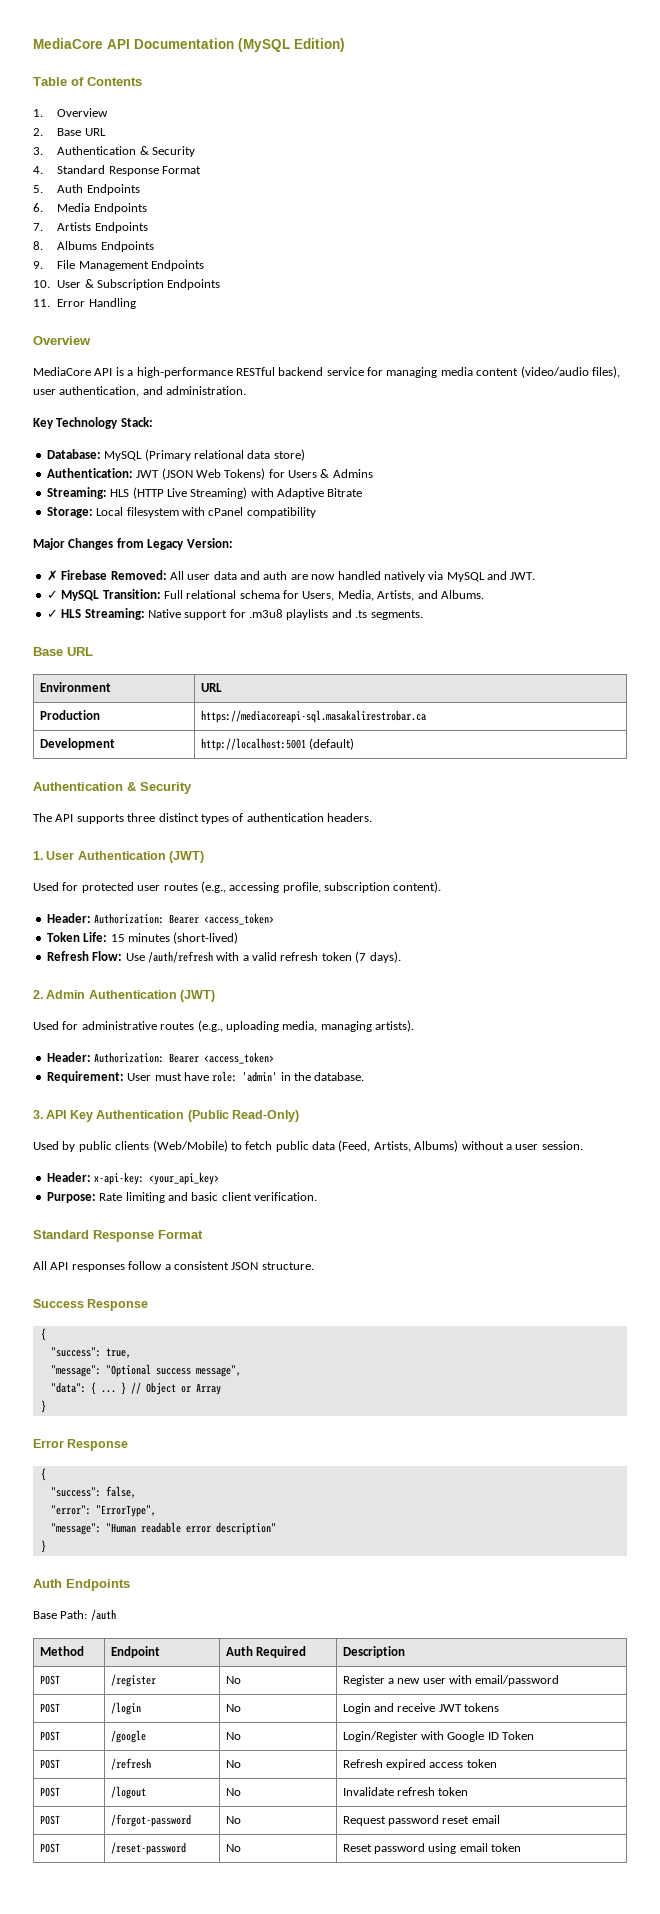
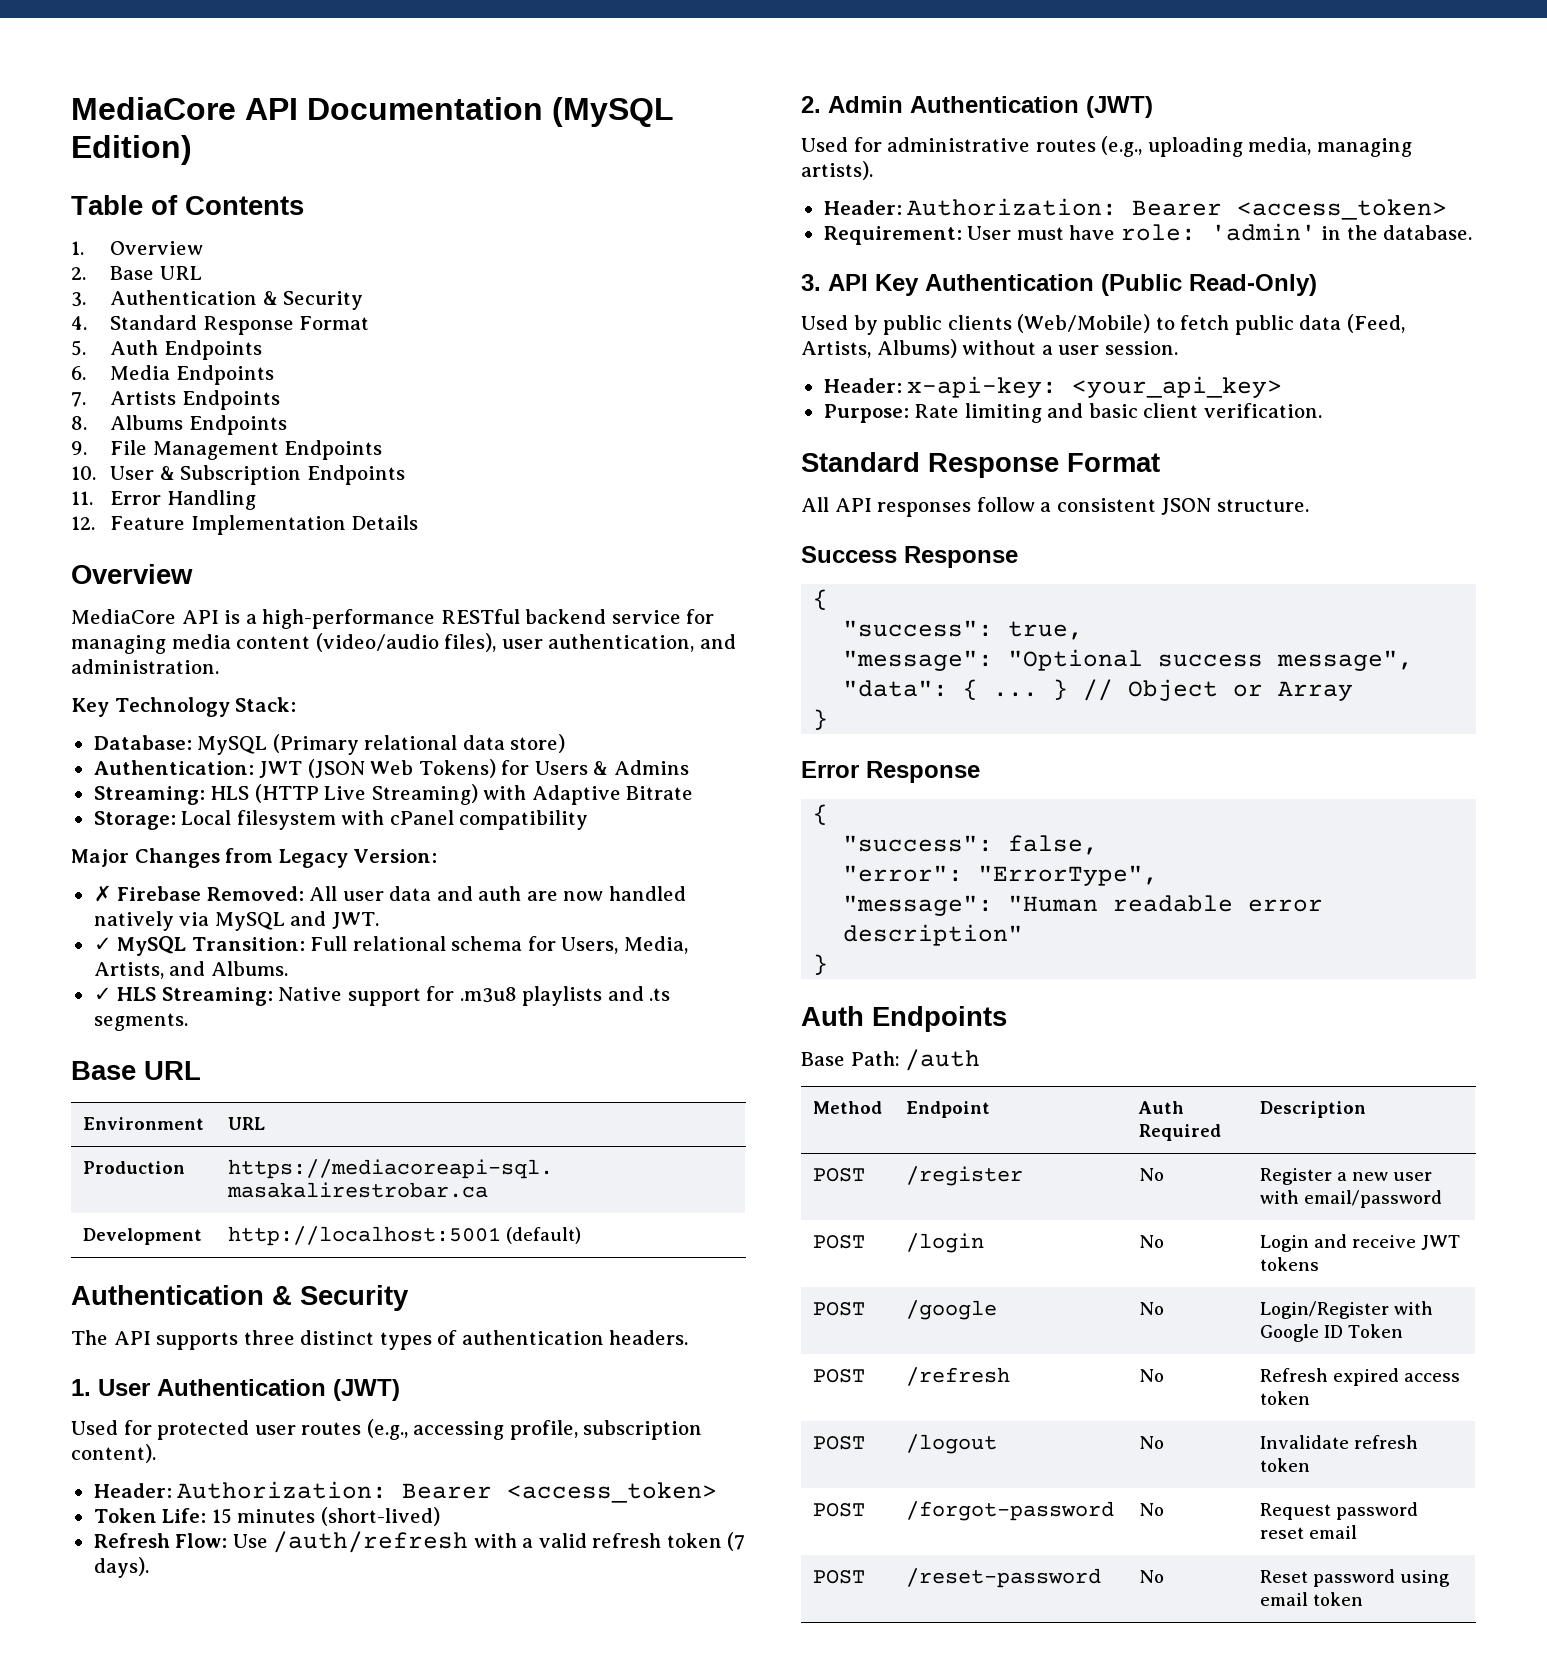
(136, 303) none -> [71,515,419,535] // 12. Feature Implementation Details

